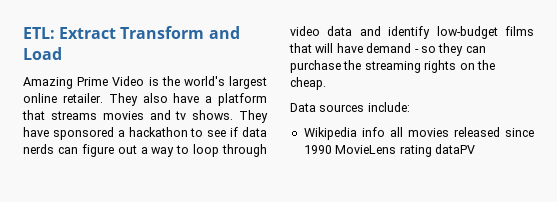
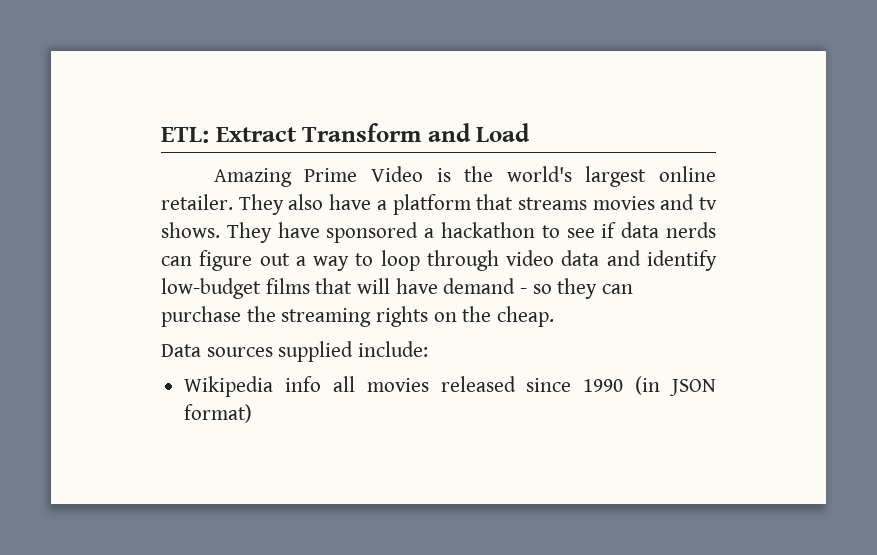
(365, 108) none -> [278,341,354,362] supplied
[335,144,475,157] MovieLens rating dataPV -> [635,376,716,396] [184,404,253,423] (in JSON format)

